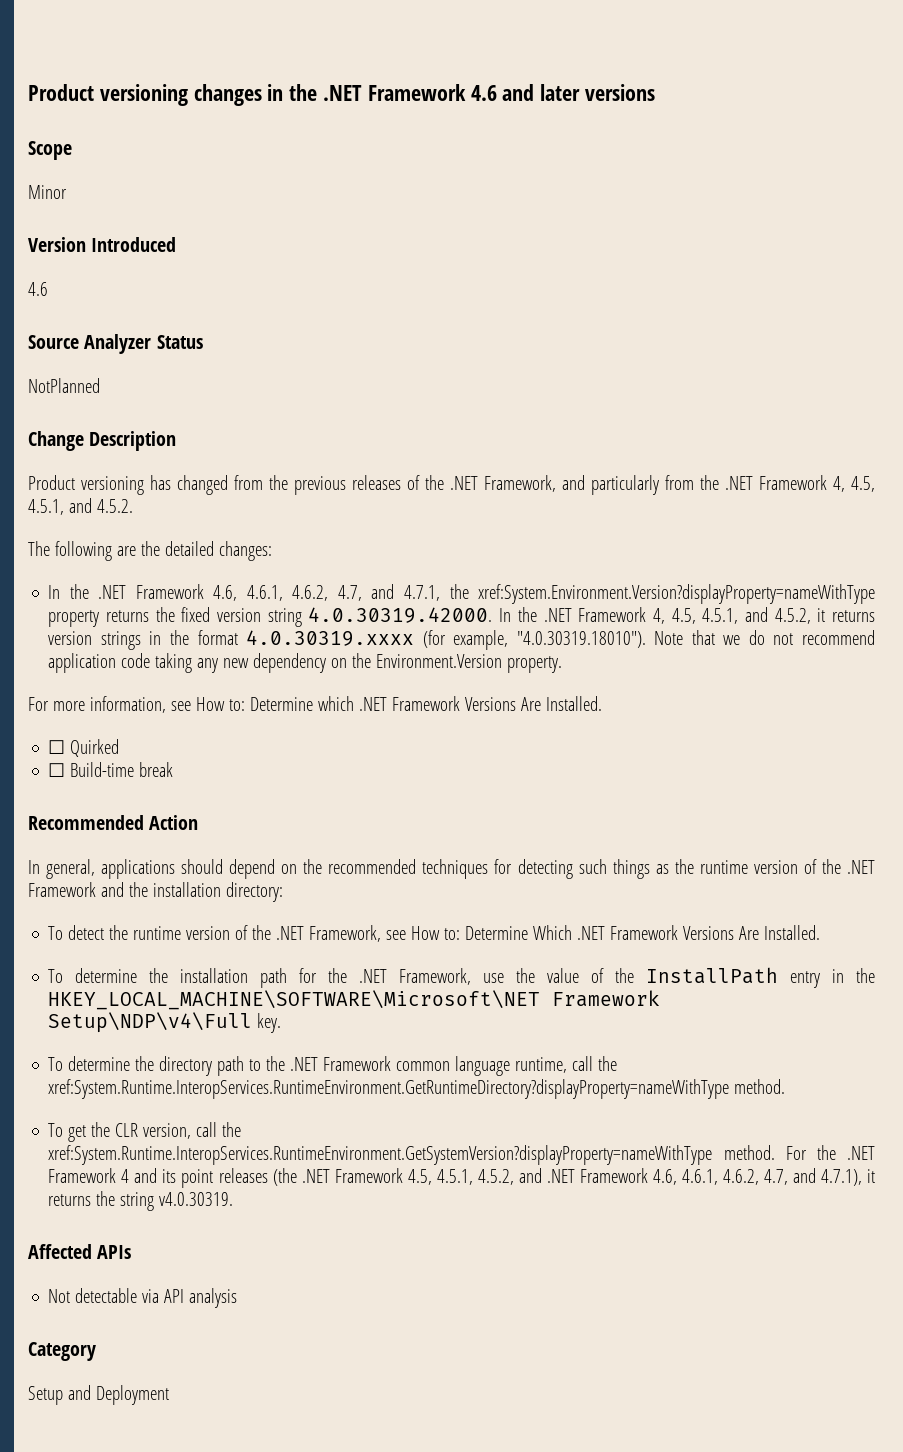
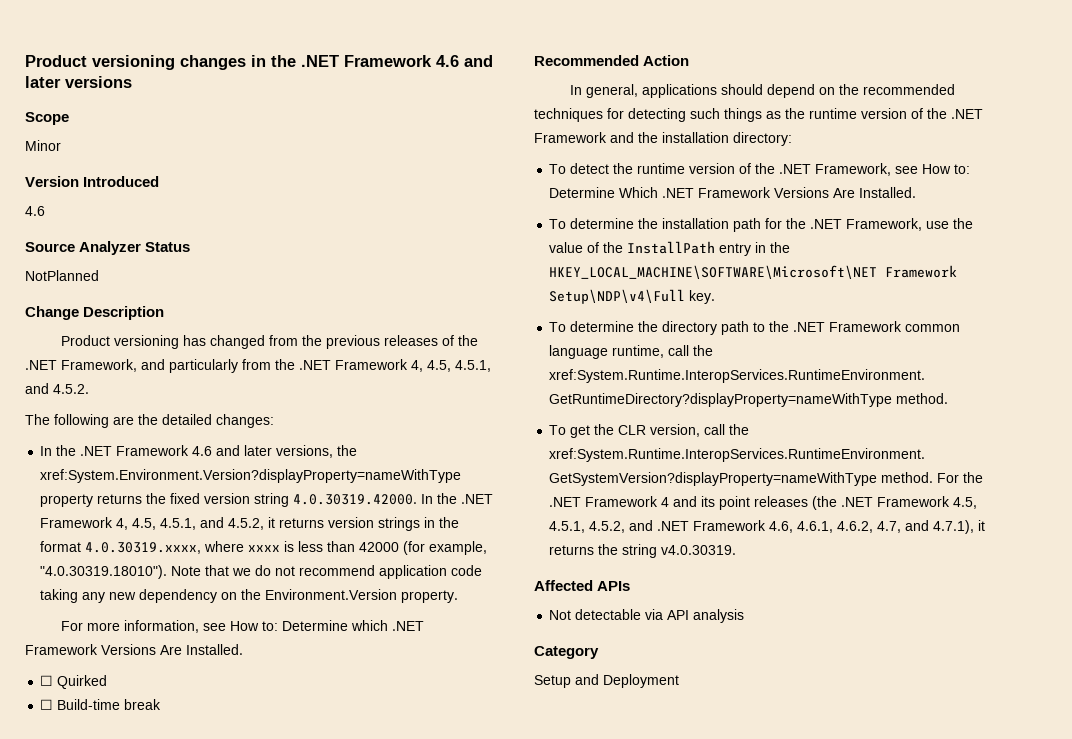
[213,584,440,601] 4.6, 4.6.1, 4.6.2, 4.7, and 4.7.1, -> [192,445,334,458] 4.6 and later versions,
[246,630,415,646] 4.0.30319.xxxx -> [85,541,400,554] 4.0.30319.xxxx, where xxxx is less than 42000

